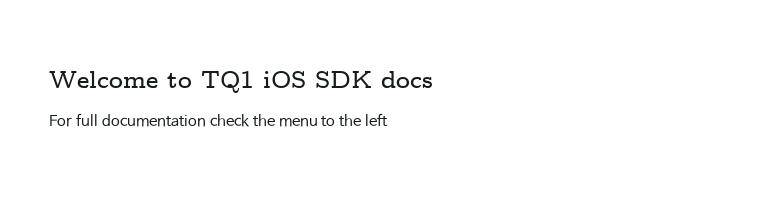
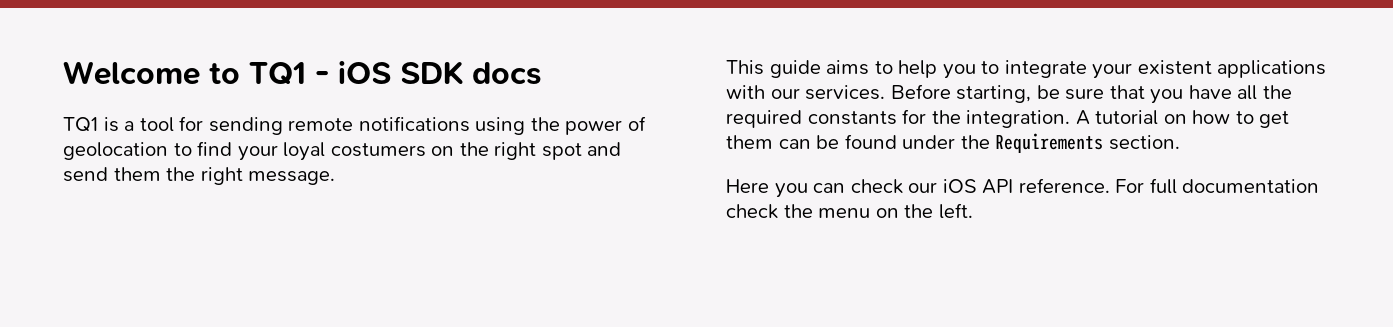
(254, 82) none -> [315,71,329,84] -
(433, 79) none -> [63,116,646,135] [63,141,622,161] [63,167,336,185] [726,60,1327,79] [726,84,1292,104] [726,109,1290,128] [726,133,1180,153] [726,178,1110,198] TQ1 is a tool for sending remote notifications using the power of geolocation to find your loyal costumers on the right spot and send them the right message. // This guide aims to help you to integrate your existent applications with our services. Before starting, be sure that you have all the required constants for the integration. A tutorial on how to get them can be found under the Requirements section. // Here you can check our iOS API reference.
[321,113,389,127] to the left -> [875,203,973,219] on the left.

